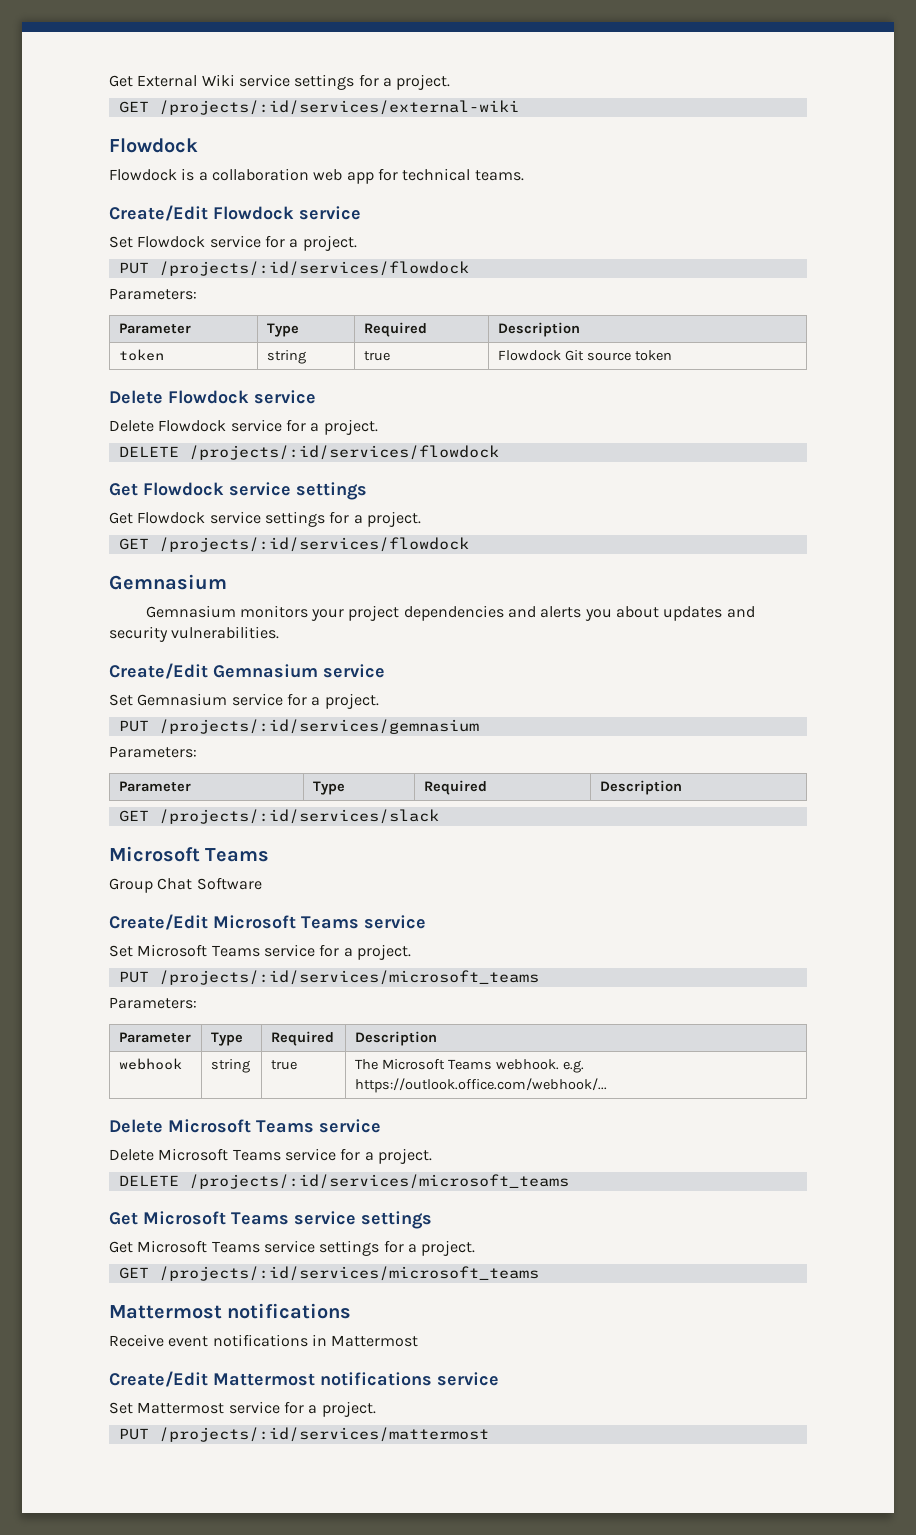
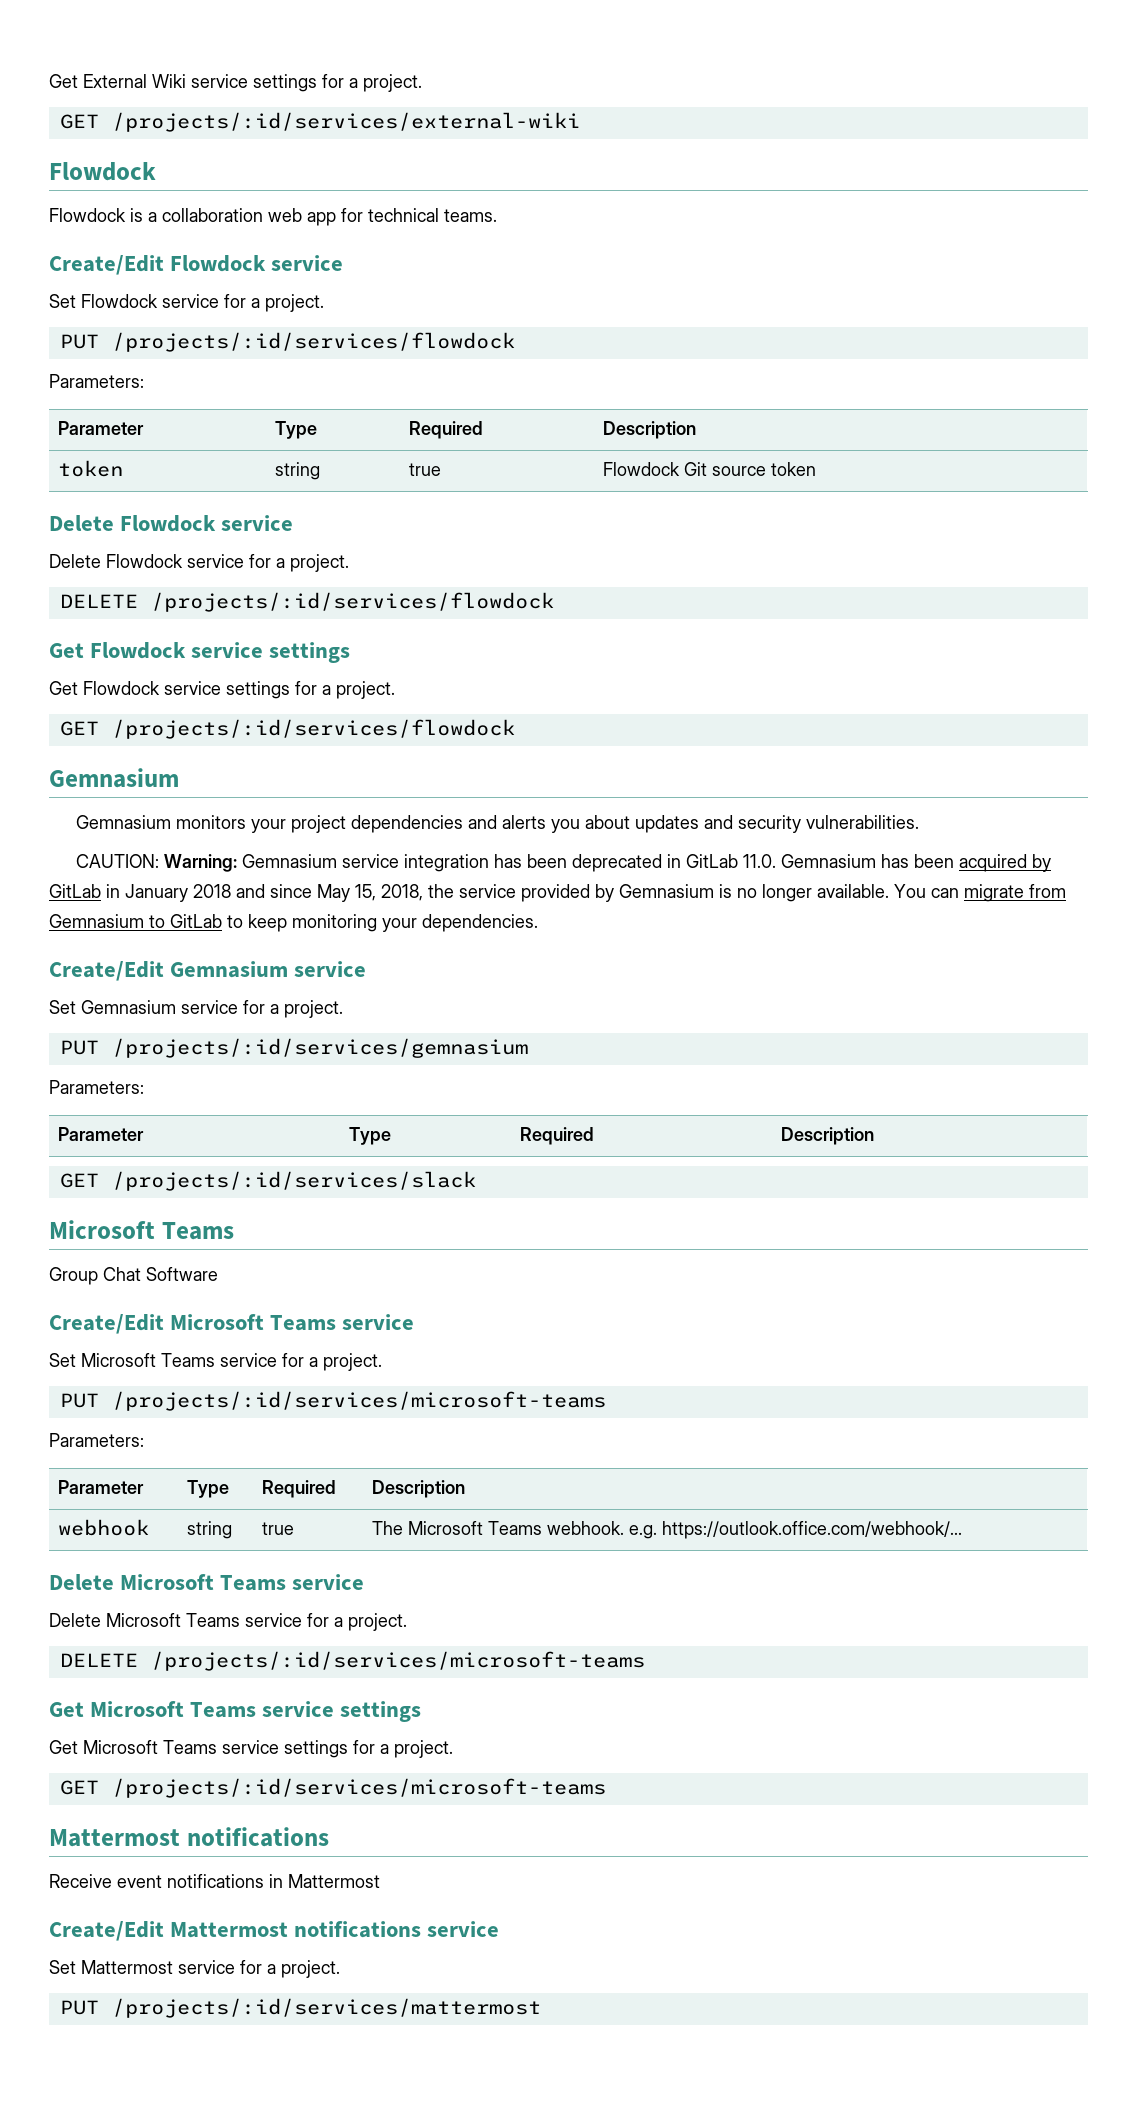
(280, 632) none -> [75,854,1051,872] [49,884,1066,902] [49,914,538,932] // CAUTION: Warning: Gemnasium service integration has been deprecated in GitLab 11.0. Gemnasium has been acquired by GitLab in January 2018 and since May 15, 2018, the service provided by Gemnasium is no longer available. You can migrate from Gemnasium to GitLab to keep monitoring your dependencies.
[158,970,539,985] /projects/:id/services/microsoft_teams -> [111,1391,606,1411] /projects/:id/services/microsoft-teams
[188,1174,569,1189] /projects/:id/services/microsoft_teams -> [150,1651,645,1671] /projects/:id/services/microsoft-teams
[158,1266,539,1281] /projects/:id/services/microsoft_teams -> [111,1778,606,1798] /projects/:id/services/microsoft-teams

